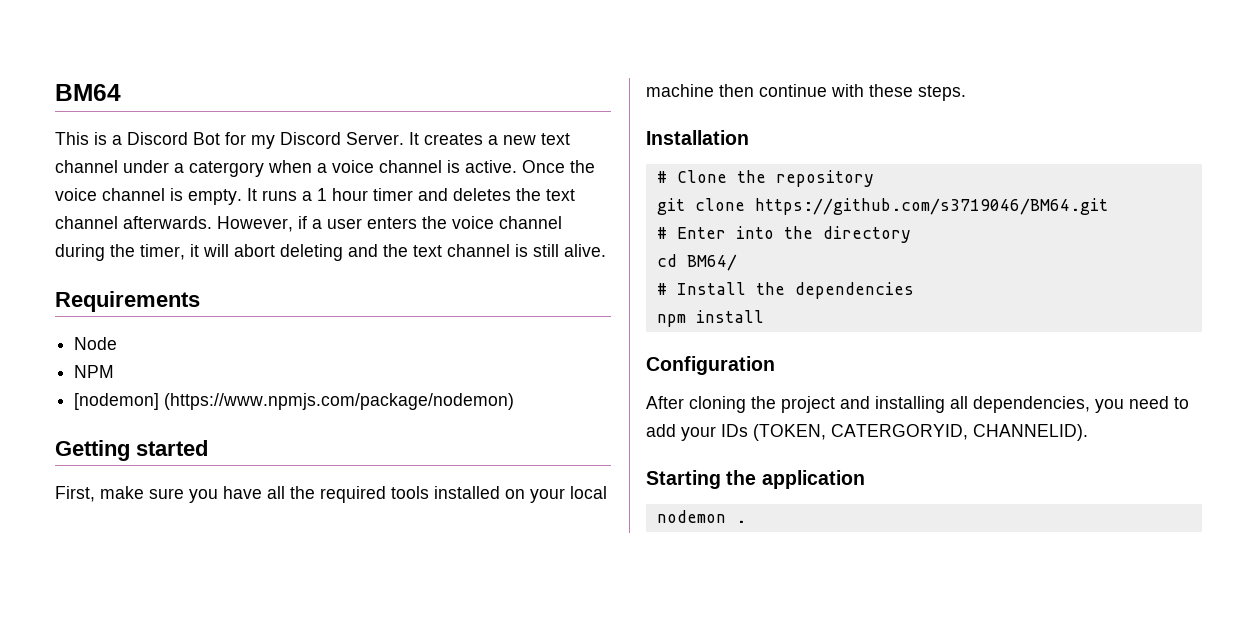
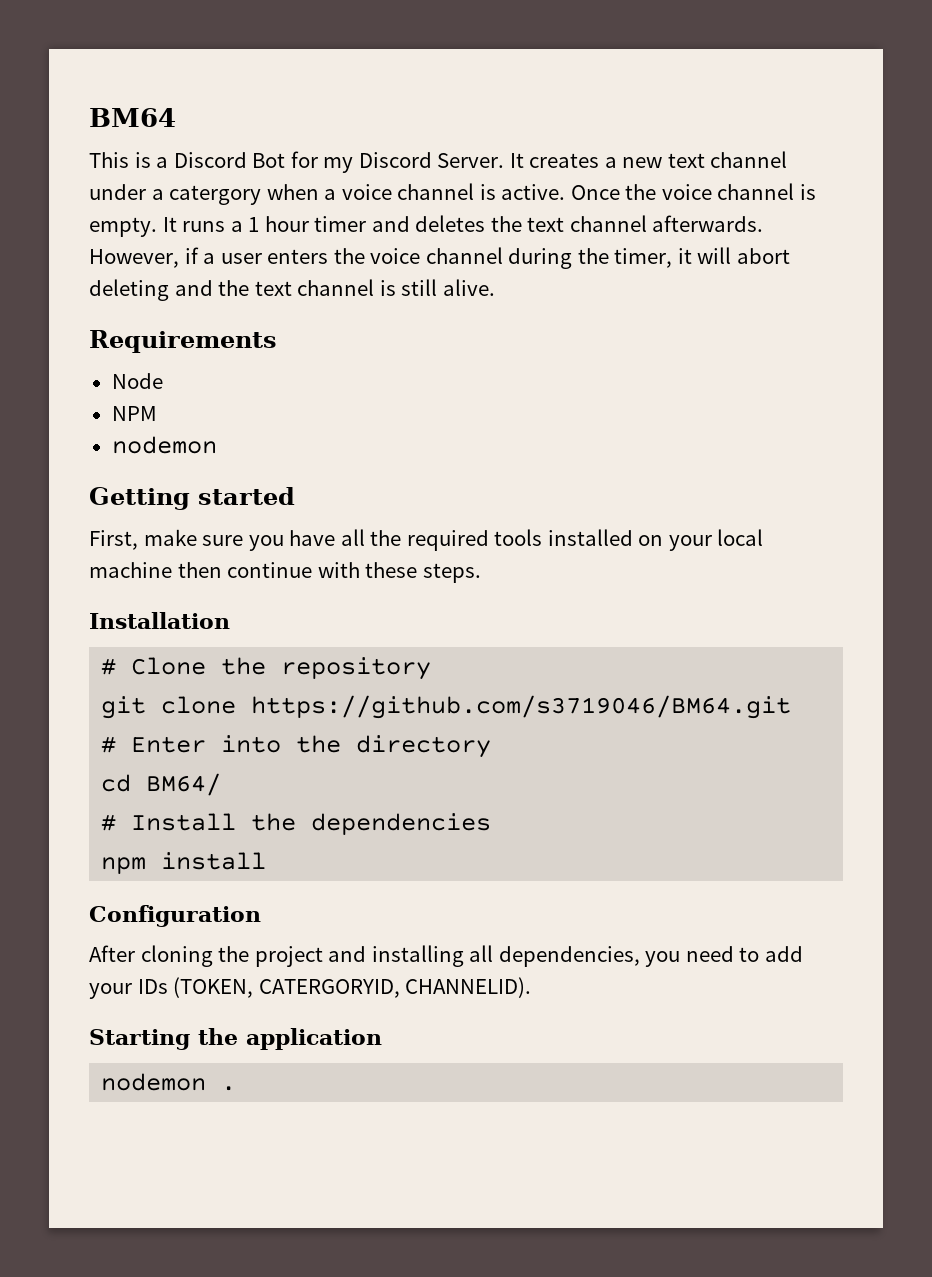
[74,393,515,410] [nodemon] (https://www.npmjs.com/package/nodemon) -> [111,436,217,454] nodemon

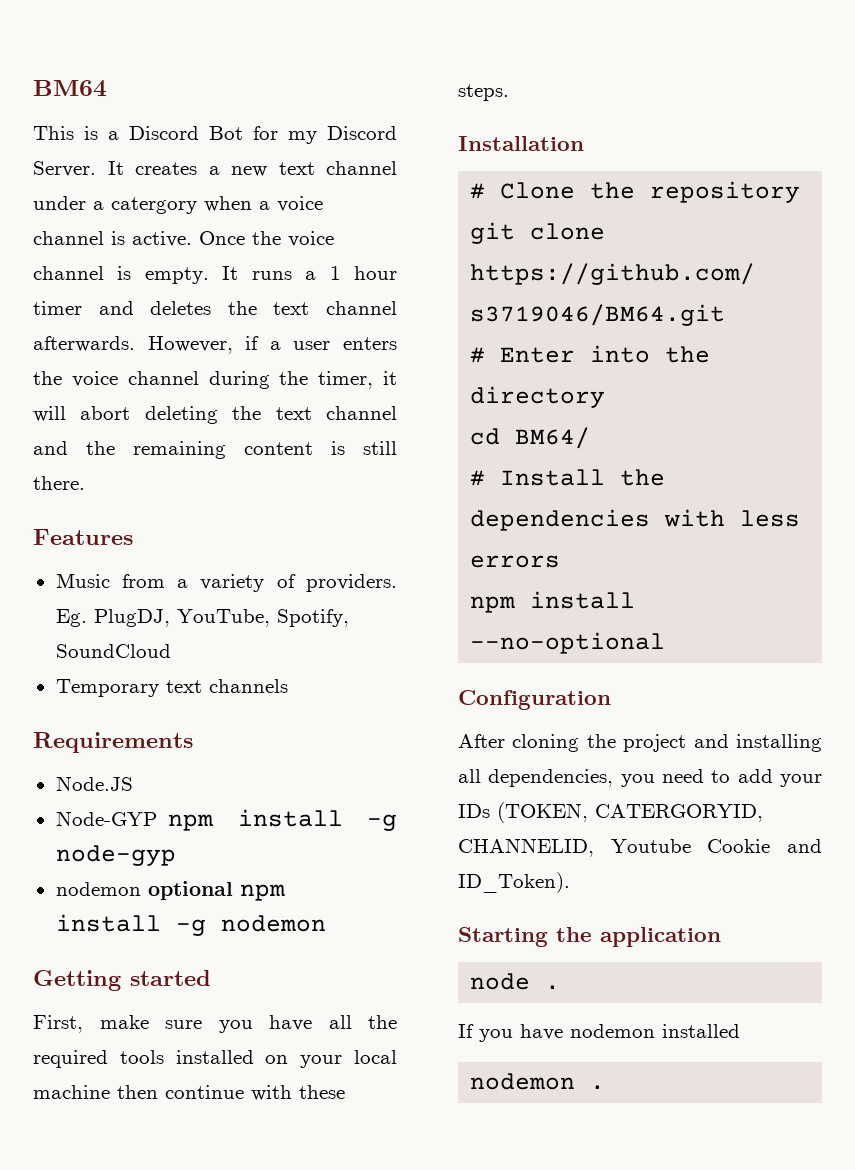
[174,279,495,296] [89,330,277,353] [111,373,163,389] [111,406,157,421] and the text channel is still alive. // Requirements // Node // NPM // -> [232,406,397,420] [33,441,397,459] [33,476,85,490] [33,529,133,545] [55,573,397,592] [55,609,349,627] [55,644,171,658] [55,679,288,697] [33,732,193,753] [55,776,133,791] [55,809,397,831] [55,845,176,866] [55,881,285,901] [55,914,206,936] the text channel and the remaining content is still there. // Features // Music from a variety of providers. Eg. PlugDJ, YouTube, Spotify, SoundCloud // Temporary text channels // Requirements // Node.JS // Node-GYP npm install -g node-gyp // nodemon optional npm install -g
[101,852,267,874] // npm install -> [664,509,801,527] [470,555,561,568] [470,591,636,613] [470,632,666,654] with less errors // npm install --no-optional
[405,977,532,998] [89,1028,382,1050] CHANNELID). // Starting the application -> [458,838,822,857] [458,872,570,893] [458,927,721,947] [470,973,561,990] [458,1024,740,1042] CHANNELID, Youtube Cookie and ID_Token). // Starting the application // node . // If you have nodemon installed

